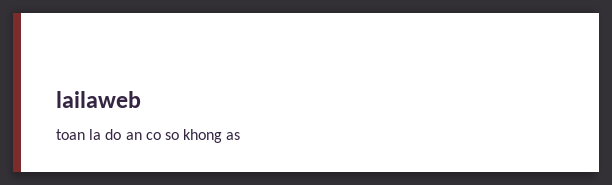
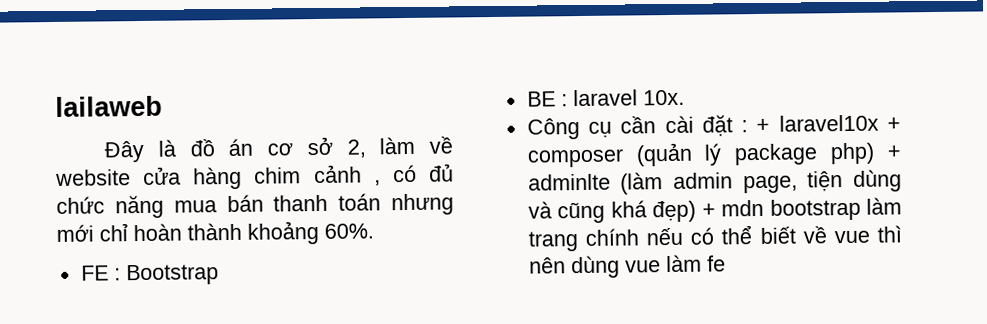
[56,129,241,143] toan la do an co so khong as -> [104,136,453,163] [55,163,455,190] [56,193,454,219] [56,220,374,245] [80,264,219,286] [526,89,685,107] [526,114,901,140] [526,142,901,168] [527,169,902,195] [527,197,902,224] [527,225,902,252] [528,254,726,279] Đây là đồ án cơ sở 2, làm về website cửa hàng chim cảnh , có đủ chức năng mua bán thanh toán nhưng mới chỉ hoàn thành khoảng 60%. // FE : Bootstrap // BE : laravel 10x. // Công cụ cần cài đặt : + laravel10x + composer (quản lý package php) + adminlte (làm admin page, tiện dùng và cũng khá đẹp) + mdn bootstrap làm trang chính nếu có thể biết về vue thì nên dùng vue làm fe

